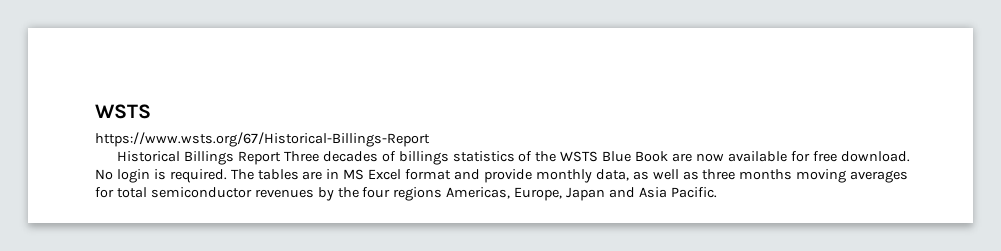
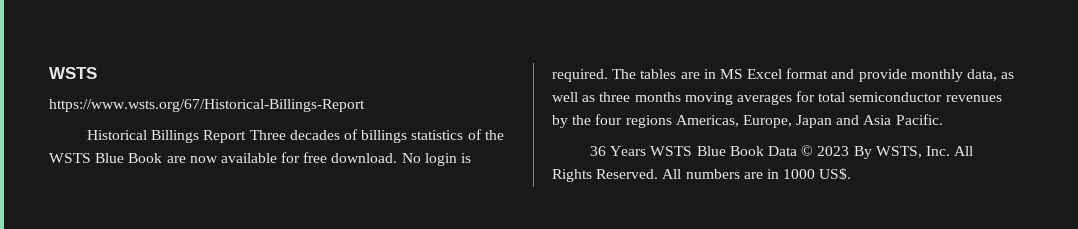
(717, 192) none -> [590,145,974,159] [552,168,852,182] // 36 Years WSTS Blue Book Data © 2023 By WSTS, Inc. All Rights Reserved. All numbers are in 1000 US$.

